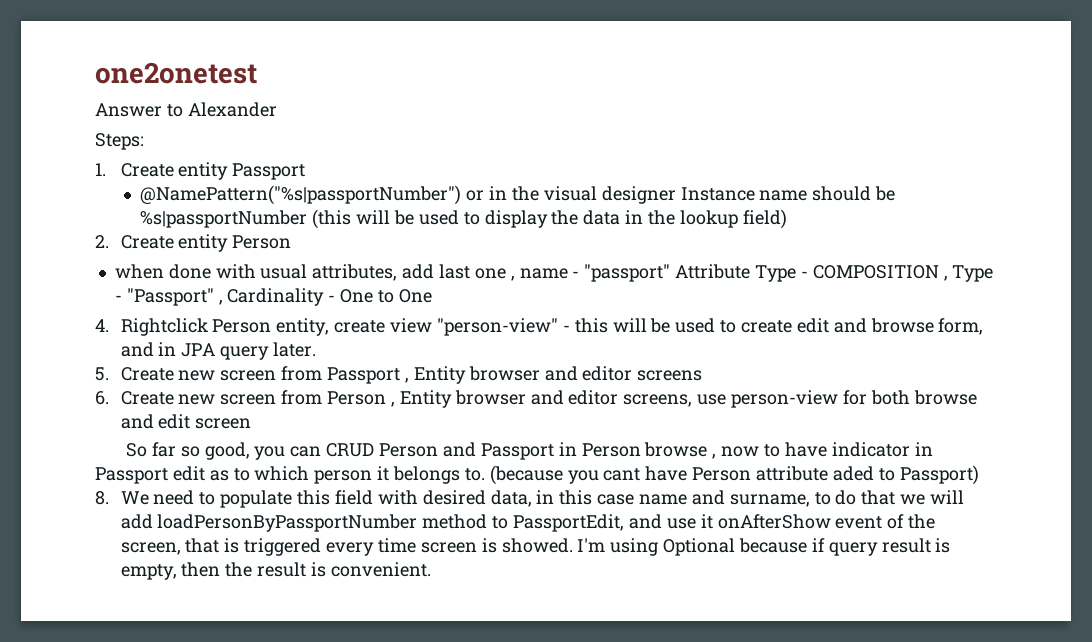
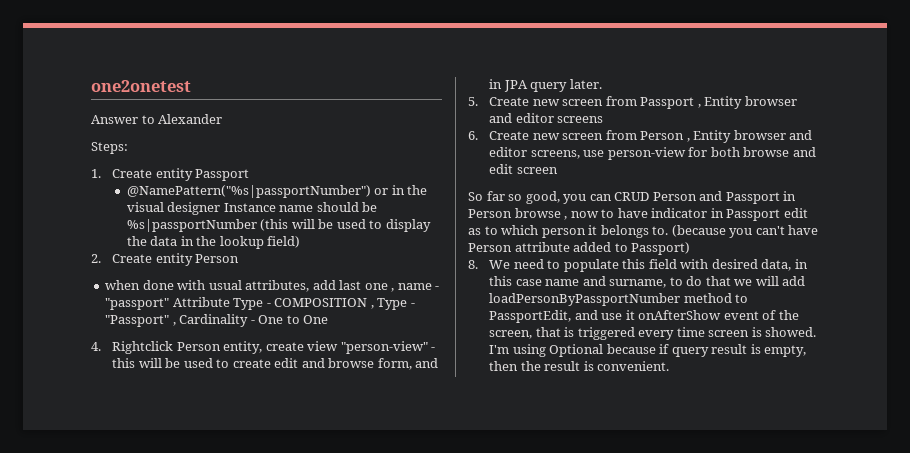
[603,468,641,481] cant -> [755,226,785,235] can't
[832,466,874,481] aded -> [573,242,612,252] added

